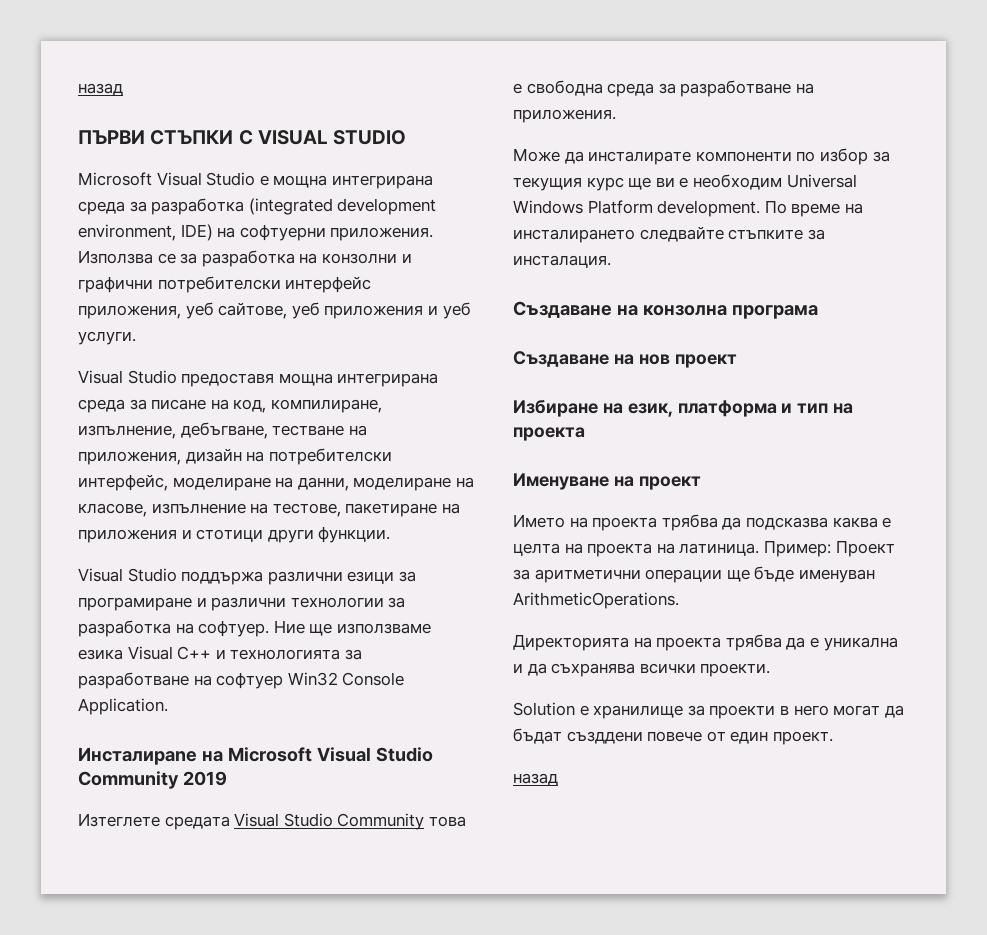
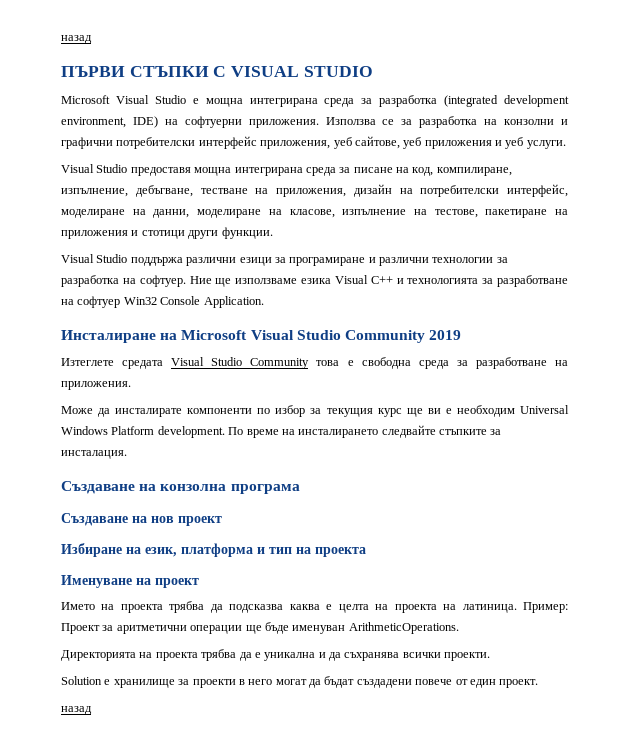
[78,747,197,765] Инсталираne -> [61,330,156,343] Инсталиранe
[566,731,643,744] създдени -> [356,679,412,688] създадени

